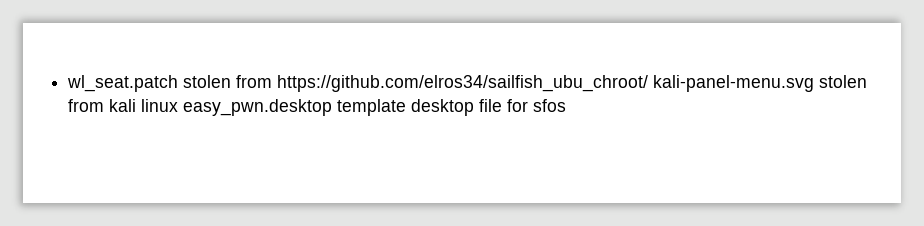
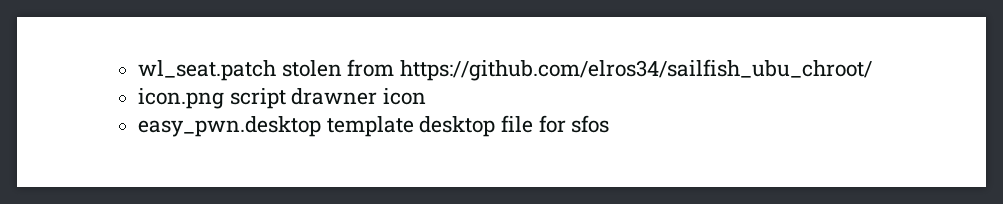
[653,75,868,92] [68,99,179,112] kali-panel-menu.svg stolen from kali linux -> [138,88,427,109] // icon.png script drawner icon //

